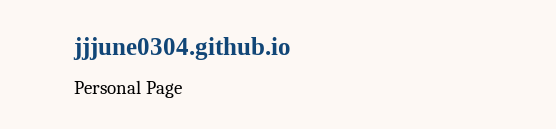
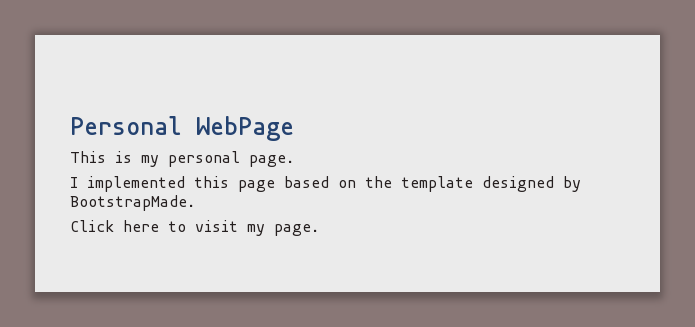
[73,37,291,60] [74,80,183,98] jjjune0304.github.io // Personal Page -> [70,116,294,141] [70,151,294,167] [70,176,581,192] [70,195,195,211] [70,220,319,236] Personal WebPage // This is my personal page. // I implemented this page based on the template designed by BootstrapMade. // Click here to visit my page.

